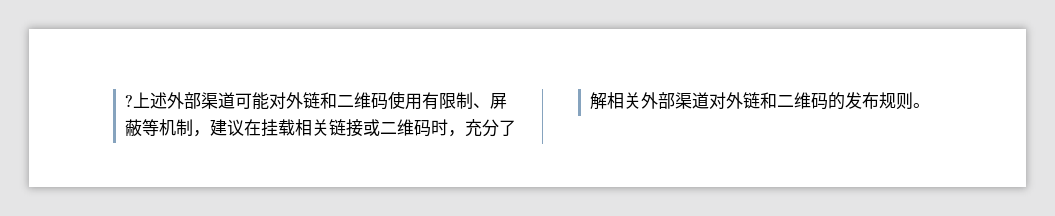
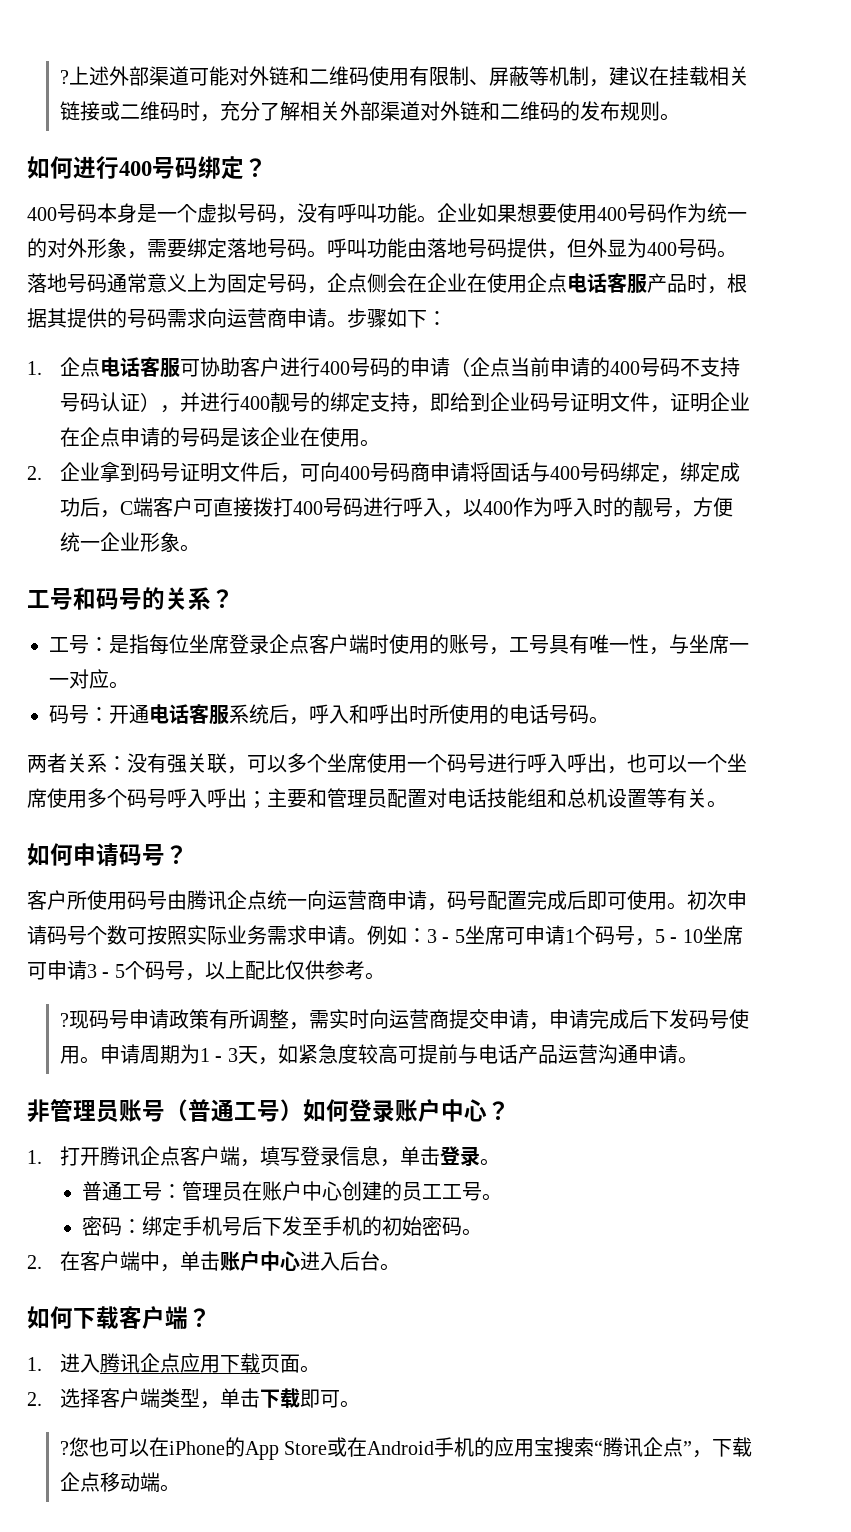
(931, 105) none -> [27,156,267,180] [27,203,747,224] [27,238,737,259] [27,273,747,294] [27,308,447,328] [27,357,741,378] [60,392,751,413] [60,427,381,447] [27,462,741,483] [60,497,734,518] [60,532,201,552] [27,587,234,610] [49,634,749,655] [49,669,129,689] [49,704,609,725] [27,753,747,774] [27,788,727,809] [27,843,188,867] [27,890,747,911] [27,925,743,946] [27,960,385,981] [60,1009,750,1030] [60,1044,698,1065] [27,1099,510,1123] [27,1146,501,1167] [82,1181,503,1201] [82,1216,483,1236] [27,1250,401,1272] [27,1306,211,1329] [27,1353,321,1373] [27,1388,361,1409] [60,1437,753,1460] [60,1472,181,1492] // 如何进行400号码绑定？ // 400号码本身是一个虚拟号码，没有呼叫功能。企业如果想要使用400号码作为统一的对外形象，需要绑定落地号码。呼叫功能由落地号码提供，但外显为400号码。落地号码通常意义上为固定号码，企点侧会在企业在使用企点电话客服产品时，根据其提供的号码需求向运营商申请。步骤如下： // 1.企点电话客服可协助客户进行400号码的申请（企点当前申请的400号码不支持号码认证），并进行400靓号的绑定支持，即给到企业码号证明文件，证明企业在企点申请的号码是该企业在使用。 // 2.企业拿到码号证明文件后，可向400号码商申请将固话与400号码绑定，绑定成功后，C端客户可直接拨打400号码进行呼入，以400作为呼入时的靓号，方便统一企业形象。 // 工号和码号的关系？ // 工号：是指每位坐席登录企点客户端时使用的账号，工号具有唯一性，与坐席一一对应。 // 码号：开通电话客服系统后，呼入和呼出时所使用的电话号码。 // 两者关系：没有强关联，可以多个坐席使用一个码号进行呼入呼出，也可以一个坐席使用多个码号呼入呼出；主要和管理员配置对电话技能组和总机设置等有关。 // 如何申请码号？ // 客户所使用码号由腾讯企点统一向运营商申请，码号配置完成后即可使用。初次申请码号个数可按照实际业务需求申请。例如：3 - 5坐席可申请1个码号，5 - 10坐席可申请3 - 5个码号，以上配比仅供参考。 // ?现码号申请政策有所调整，需实时向运营商提交申请，申请完成后下发码号使用。申请周期为1 - 3天，如紧急度较高可提前与电话产品运营沟通申请。 // 非管理员账号（普通工号）如何登录账户中心？ // 1.打开腾讯企点客户端，填写登录信息，单击登录。 // 普通工号：管理员在账户中心创建的员工工号。 // 密码：绑定手机号后下发至手机的初始密码。 // 2.在客户端中，单击账户中心进入后台。 // 如何下载客户端？ // 1.进入腾讯企点应用下载页面。 // 2.选择客户端类型，单击下载即可。 // ?您也可以在iPhone的App Store或在Android手机的应用宝搜索“腾讯企点”，下载企点移动端。

